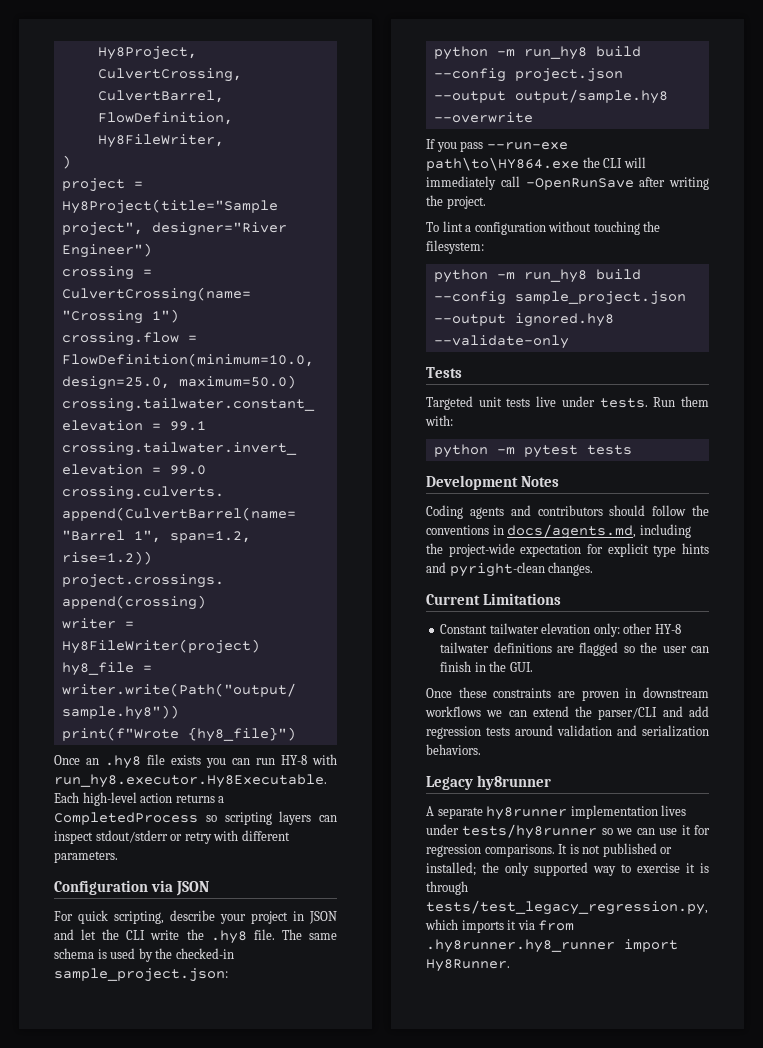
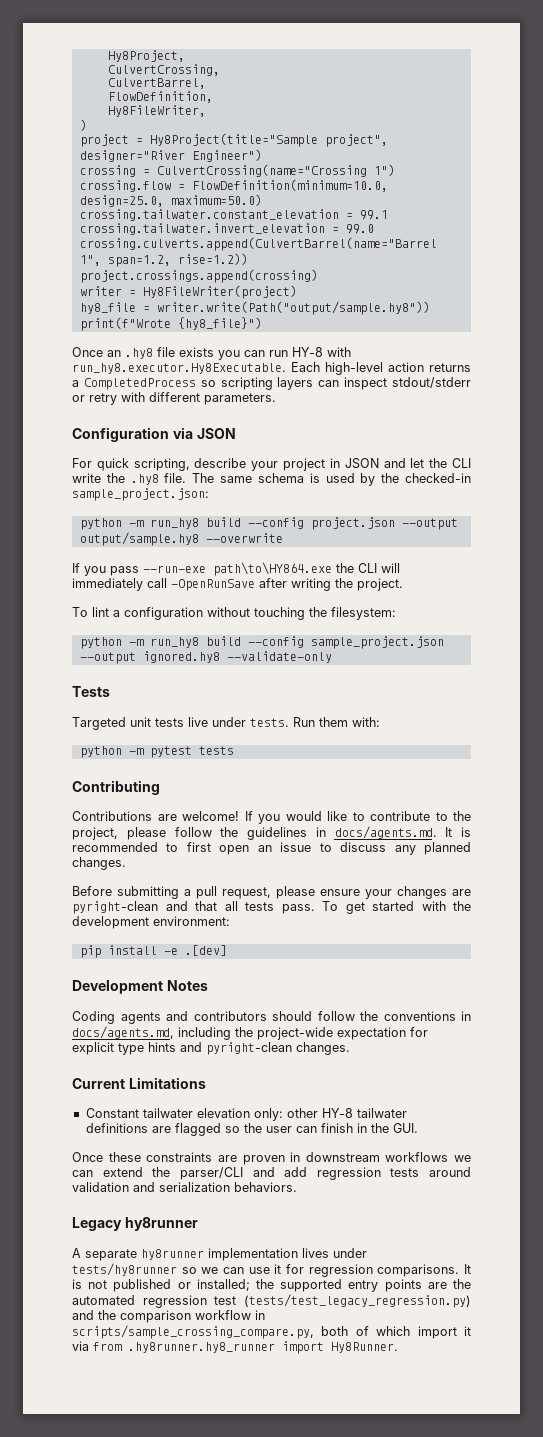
(632, 450) none -> [72,780,160,795] [72,811,471,824] [72,826,471,840] [72,842,472,855] [72,857,126,870] [72,886,471,899] [72,901,471,914] [72,916,230,929] [79,945,227,958] // Contributing // Contributions are welcome! If you would like to contribute to the project, please follow the guidelines in docs/agents.md. It is recommended to first open an issue to discuss any planned changes. // Before submitting a pull request, please ensure your changes are pyright-clean and that all tests pass. To get started with the development environment: // pip install -e .[dev]
[505,862,709,876] [426,881,468,895] [426,900,708,915] [425,919,504,933] only supported way to exercise it is through tests/test_legacy_regression.py, which imports -> [280,1279,471,1292] [72,1294,471,1308] [72,1310,265,1323] [72,1325,457,1339] supported entry points are the automated regression test (tests/test_legacy_regression.py) and the comparison workflow in scripts/sample_crossing_compare.py, both of which import

